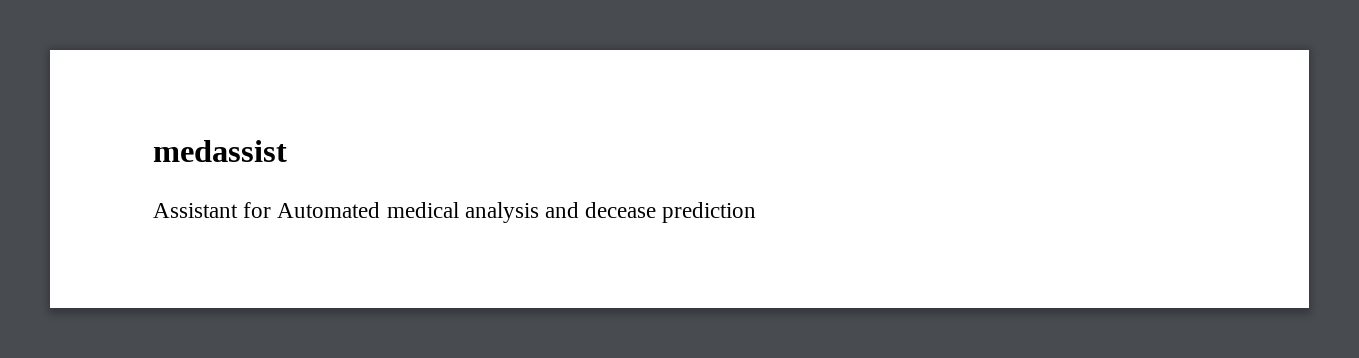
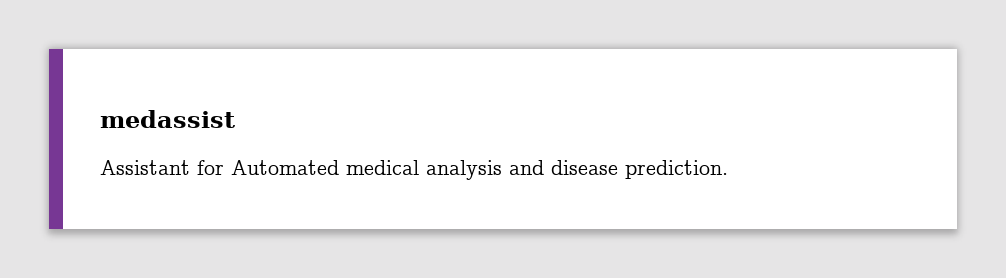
[585,202,757,223] decease prediction -> [551,160,728,179] disease prediction.

